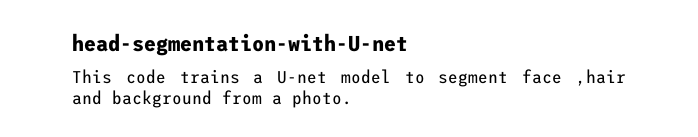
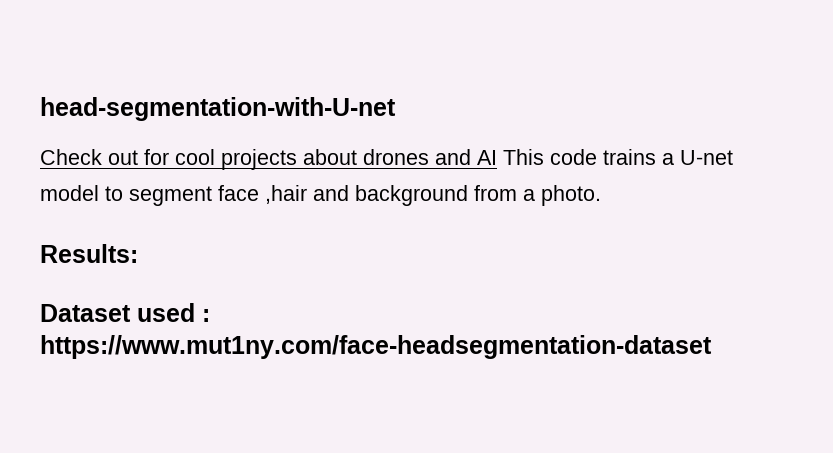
(408, 44) none -> [40,149,497,170] Check out for cool projects about drones and AI
(352, 99) none -> [40,244,138,263] [40,303,210,322] [40,335,712,359] // Results: // Dataset used : https://www.mut1ny.com/face-headsegmentation-dataset

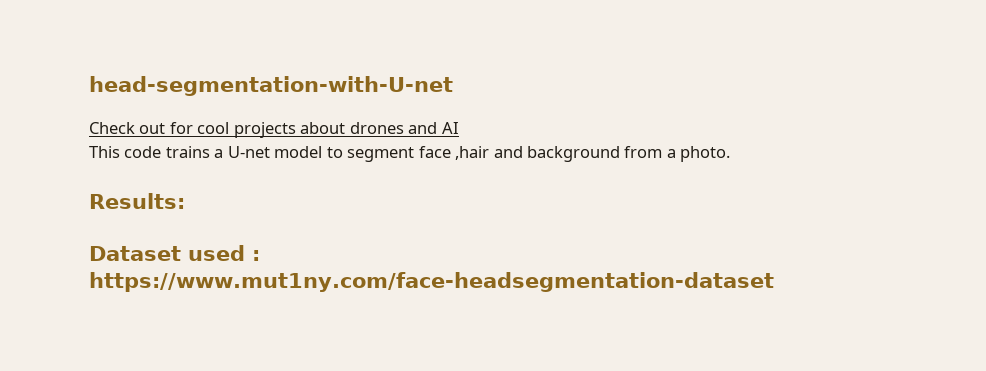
(497, 157) none -> (459, 128) //

